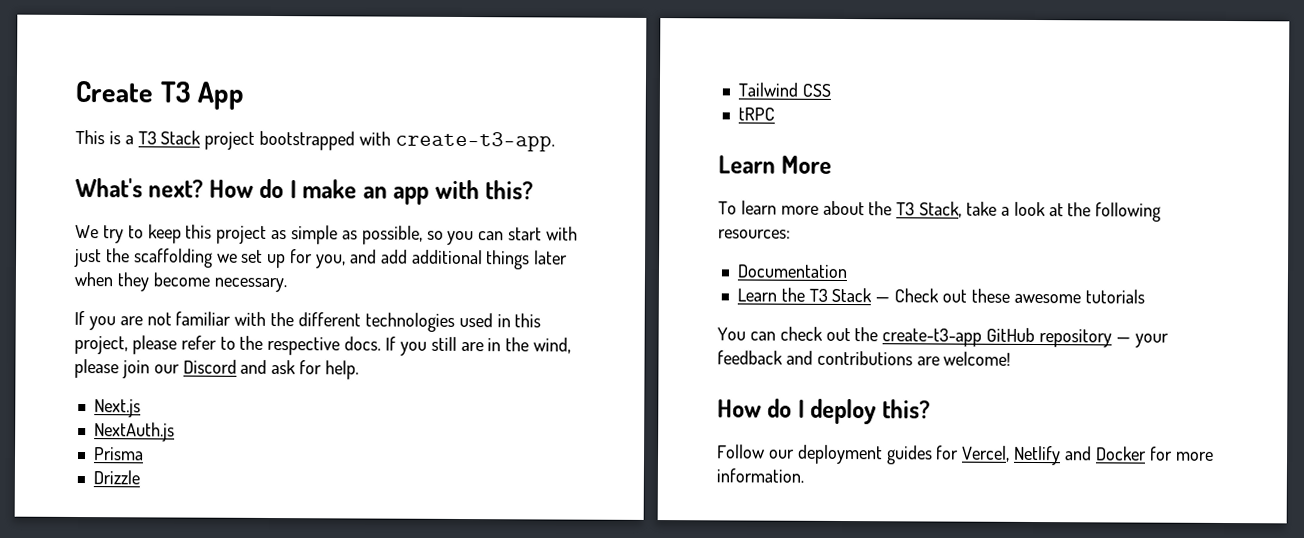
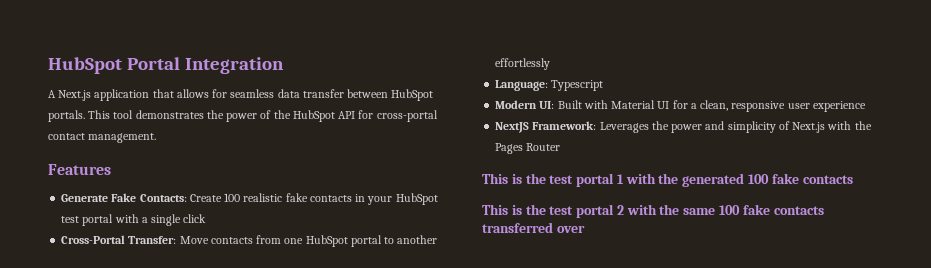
[75,80,245,110] [75,129,555,152] [75,177,534,205] [75,224,579,246] [74,248,569,270] [74,271,287,293] [74,310,542,332] [74,335,572,356] [74,358,360,380] [93,399,141,418] [93,422,175,442] [92,447,144,461] [92,470,140,485] [737,82,831,97] [737,107,775,121] [718,155,833,174] [718,200,1162,222] [718,229,791,239] [736,264,848,279] [736,287,1145,304] [717,326,1169,348] [717,350,1012,366] [717,398,930,425] [717,444,1214,466] [716,468,804,483] Create T3 App // This is a T3 Stack project bootstrapped with create-t3-app. // What's next? How do I make an app with this? // We try to keep this project as simple as possible, so you can start with just the scaffolding we set up for you, and add additional things later when they become necessary. // If you are not familiar with the different technologies used in this project, please refer to the respective docs. If you still are in the wind, please join our Discord and ask for help. // Next.js // NextAuth.js // Prisma // Drizzle // Tailwind CSS // tRPC // Learn More // To learn more about the T3 Stack, take a look at the following resources: // Documentation // Learn the T3 Stack — Check out these awesome tutorials // You can check out the create-t3-app GitHub repository — your feedback and contributions are welcome! // How do I deploy this? // Follow our deployment guides for Vercel, Netlify and Docker for more information. -> [48,57,284,74] [48,89,434,101] [48,110,438,122] [48,133,157,143] [48,164,111,175] [61,193,438,205] [61,214,207,226] [61,235,438,247] [495,58,551,70] [495,80,604,91] [495,100,866,112] [495,121,872,133] [495,143,561,154] [482,173,853,187] [482,204,824,218] [482,222,585,233] HubSpot Portal Integration // A Next.js application that allows for seamless data transfer between HubSpot portals. This tool demonstrates the power of the HubSpot API for cross-portal contact management. // Features // Generate Fake Contacts: Create 100 realistic fake contacts in your HubSpot test portal with a single click // Cross-Portal Transfer: Move contacts from one HubSpot portal to another effortlessly // Language: Typescript // Modern UI: Built with Material UI for a clean, responsive user experience // NextJS Framework: Leverages the power and simplicity of Next.js with the Pages Router // This is the test portal 1 with the generated 100 fake contacts // This is the test portal 2 with the same 100 fake contacts transferred over

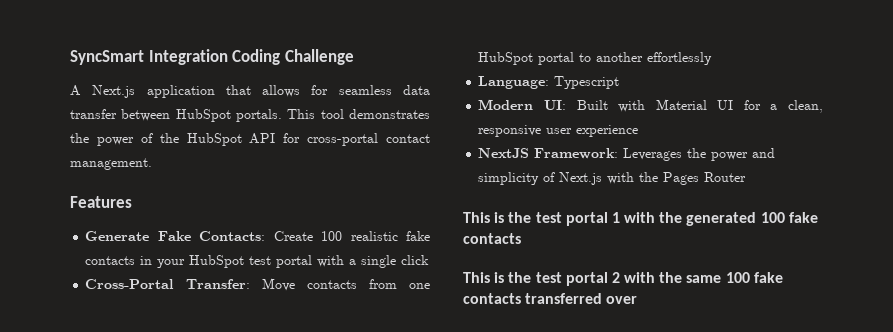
[48,57,180,74] HubSpot Portal -> [70,50,144,65] SyncSmart
(284, 65) none -> [232,49,354,65] Coding Challenge

